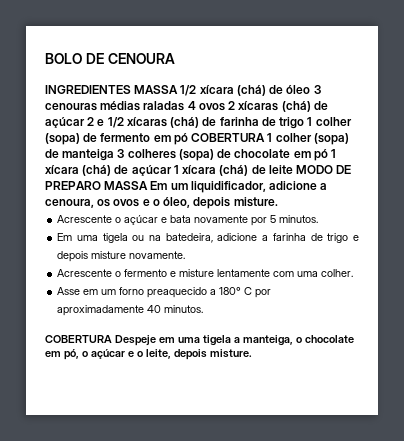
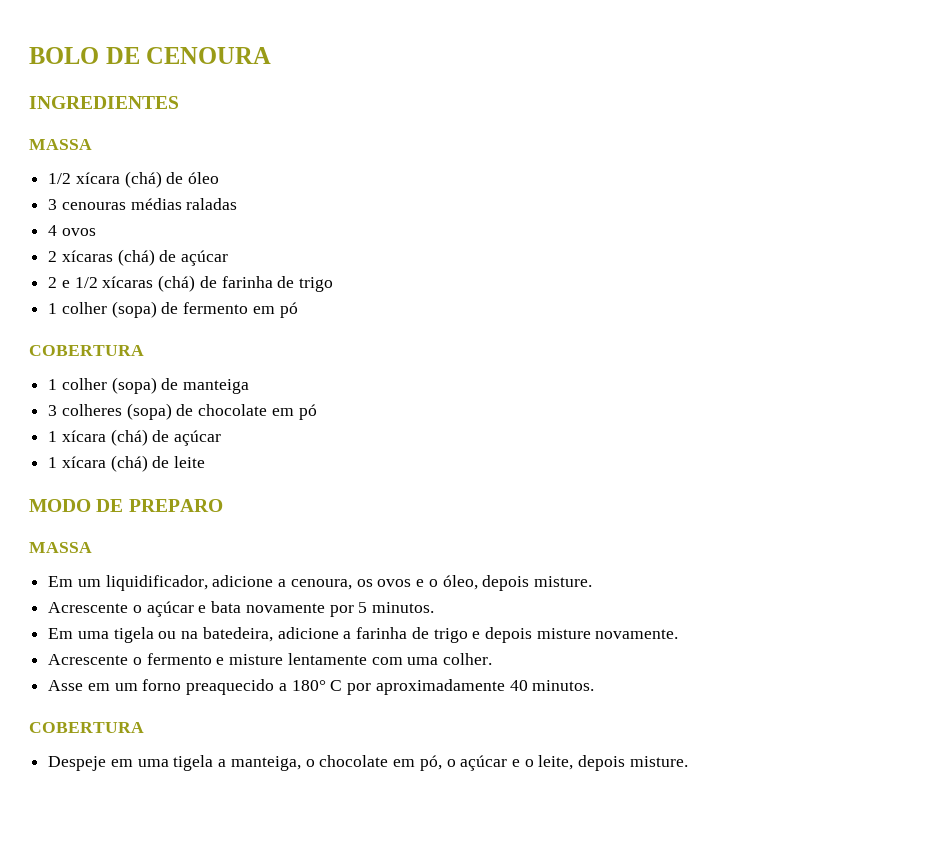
[134,85,179,94] MASSA -> [29,139,92,150] // MASSA //
(311, 89) none -> (220, 178) //
(185, 106) none -> (238, 204) //
(225, 107) none -> (96, 232) //
(85, 122) none -> (229, 258) //
(305, 123) none -> (334, 284) //
[191,133,266,142] COBERTURA -> [29,345,144,356] // COBERTURA //
(115, 155) none -> (250, 386) //
(328, 155) none -> (317, 412) //
(172, 170) none -> (222, 438) //
(293, 169) none -> (206, 462) //
[104,181,149,190] MASSA -> [29,542,92,553] // MASSA //
(112, 339) none -> (144, 727) //

